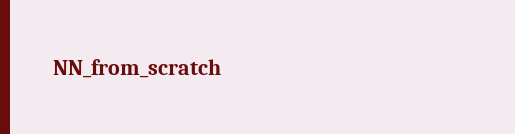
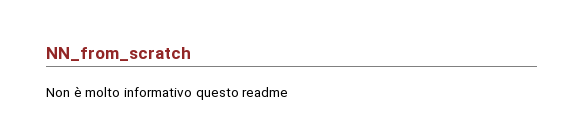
(221, 68) none -> [46,86,289,100] // Non è molto informativo questo readme

